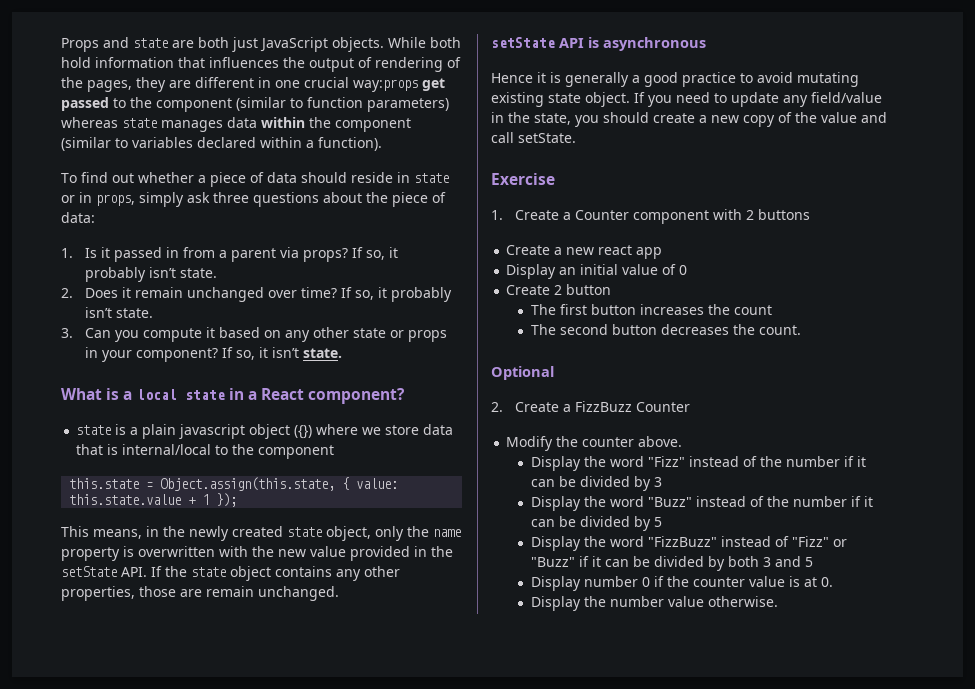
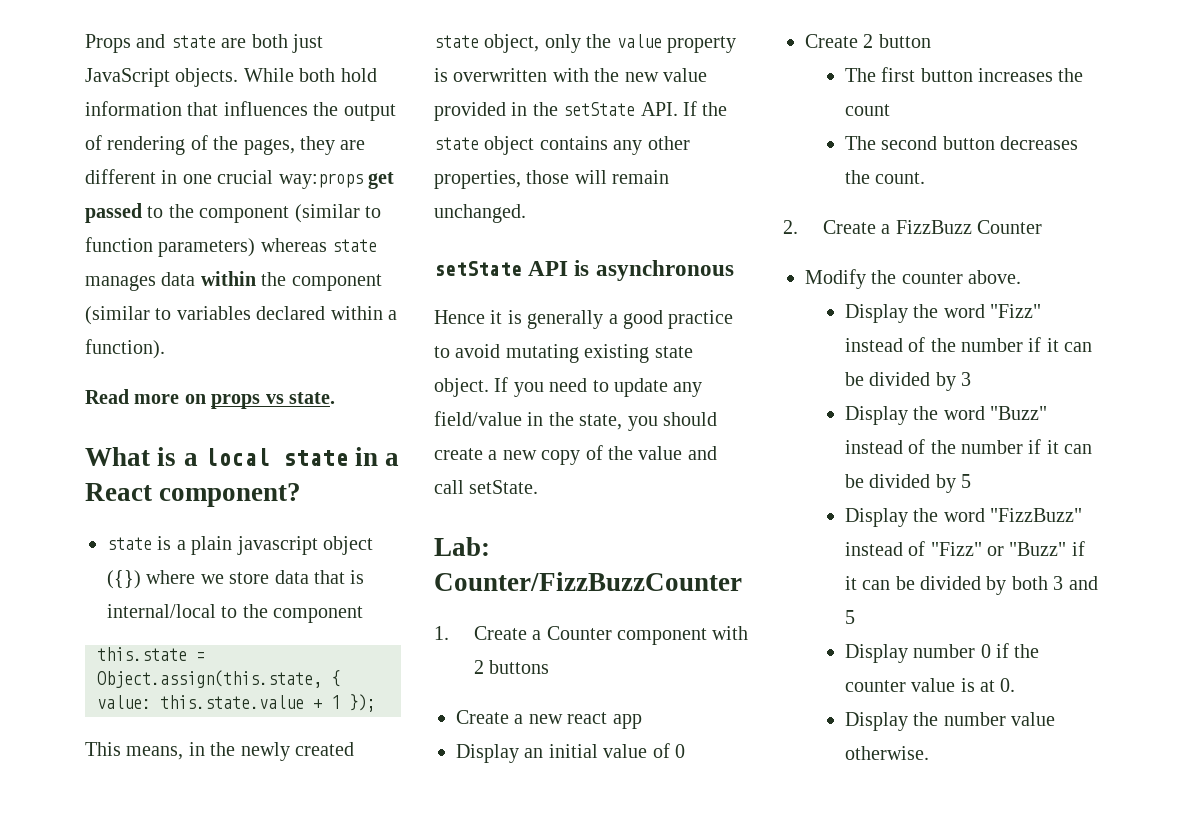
[61,172,449,187] [61,192,446,207] [61,212,95,223] [61,247,399,262] [85,267,218,282] [61,287,453,302] [85,307,154,318] [61,327,448,342] [85,347,300,362] To find out whether a piece of data should reside in state or in props, simply ask three questions about the piece of data: // 1. Is it passed in from a parent via props? If so, it probably isn’t state. // 2. Does it remain unchanged over time? If so, it probably isn’t state. // 3. Can you compute it based on any other state or props in your component? If so, it isn’t -> [85,389,284,409] Read more on props vs
[433,529,461,537] name -> [616,34,662,48] value
[180,589,202,597] are -> [574,170,607,184] will
[491,173,555,185] Exercise -> [434,537,490,556] [434,572,742,591] Lab: Counter/FizzBuzzCounter
[491,366,554,380] // Optional -> (926, 178) none

